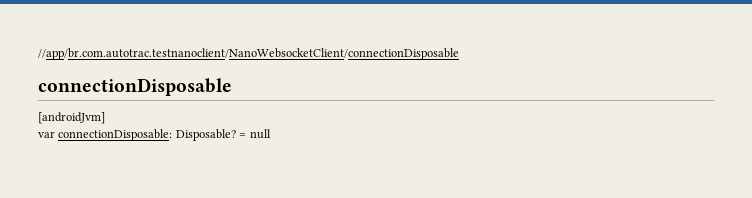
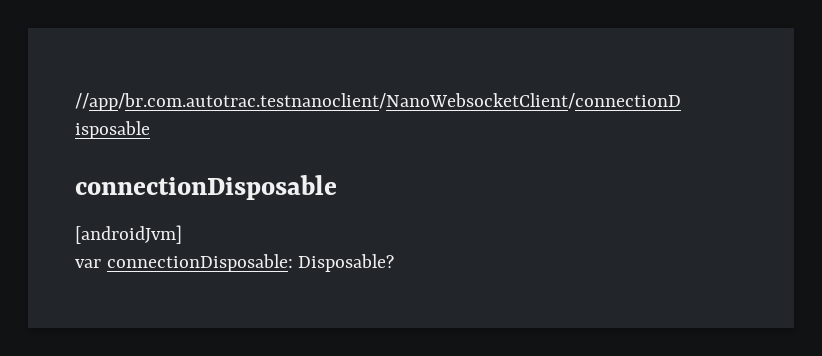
[239,129,271,139] = null -> (395, 263) none

